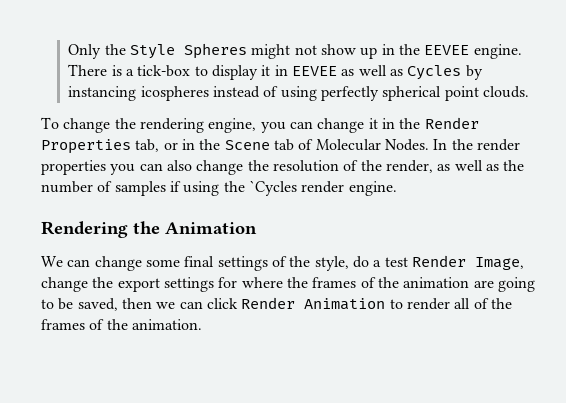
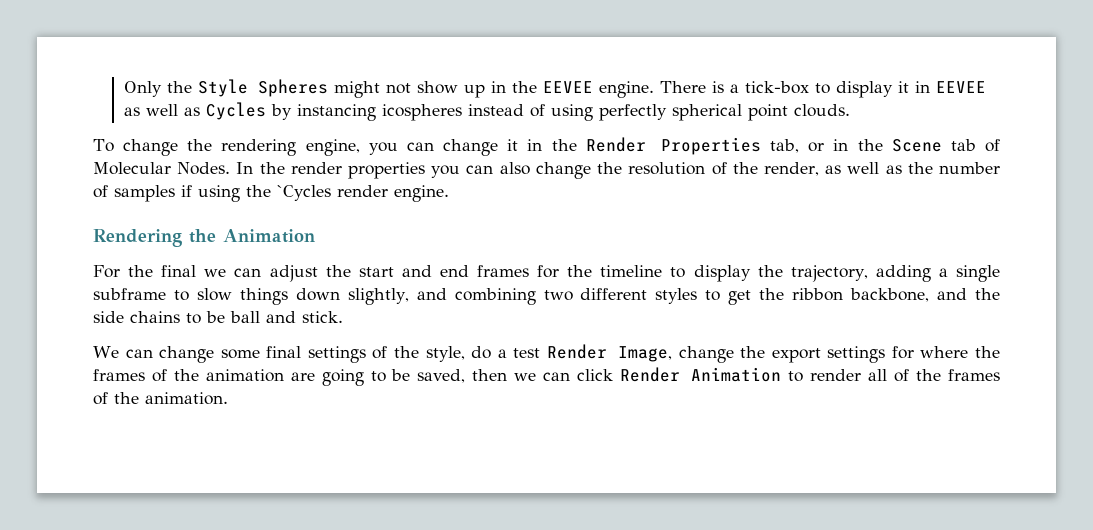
(257, 228) none -> [93,265,1000,282] [93,288,1000,305] [93,311,343,324] // For the final we can adjust the start and end frames for the timeline to display the trajectory, adding a single subframe to slow things down slightly, and combining two different styles to get the ribbon backbone, and the side chains to be ball and stick.

